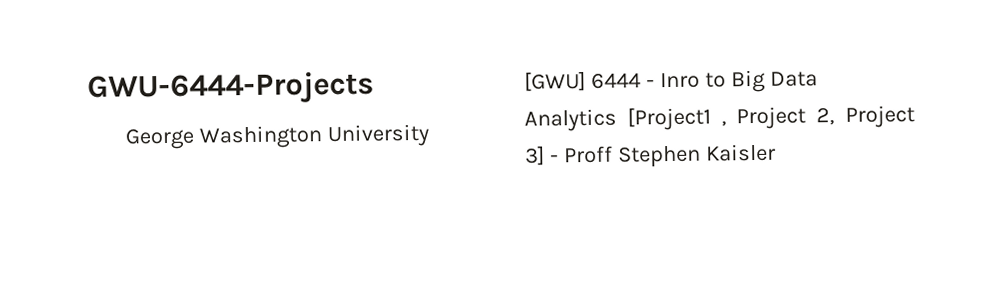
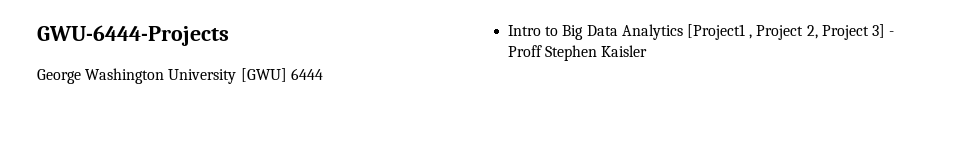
[645,72,700,89] - Inro -> [508,25,542,36] // Intro

